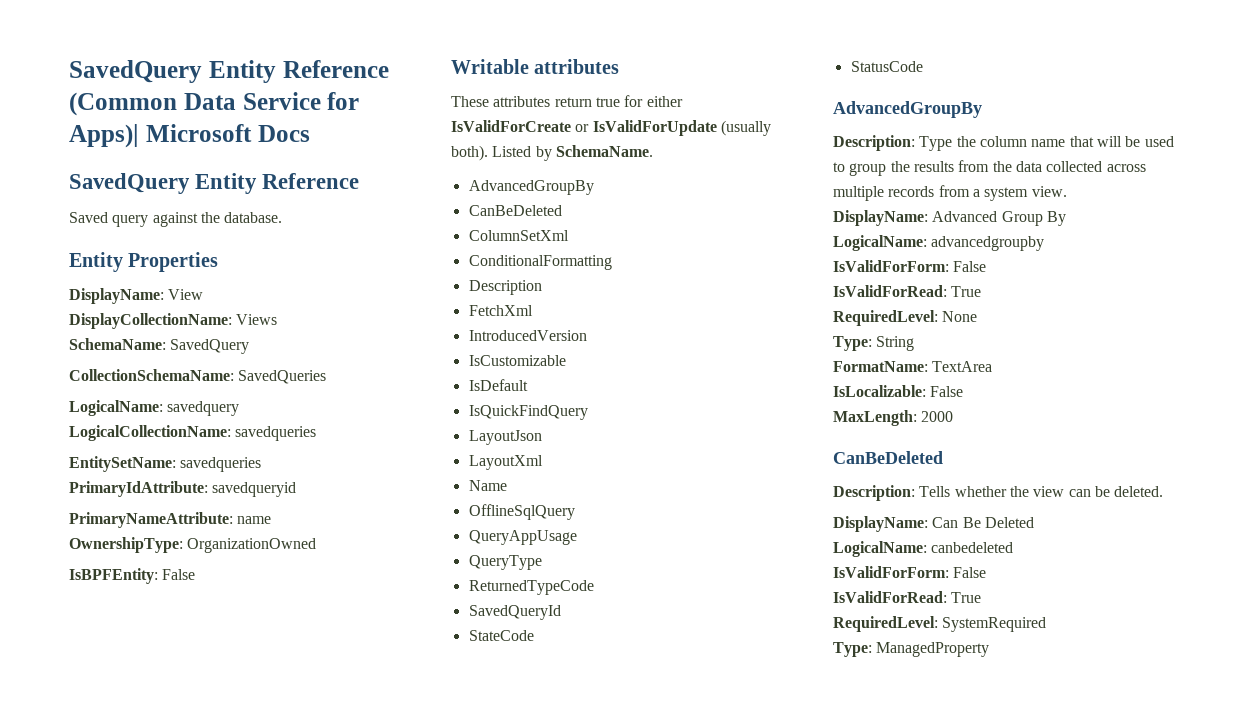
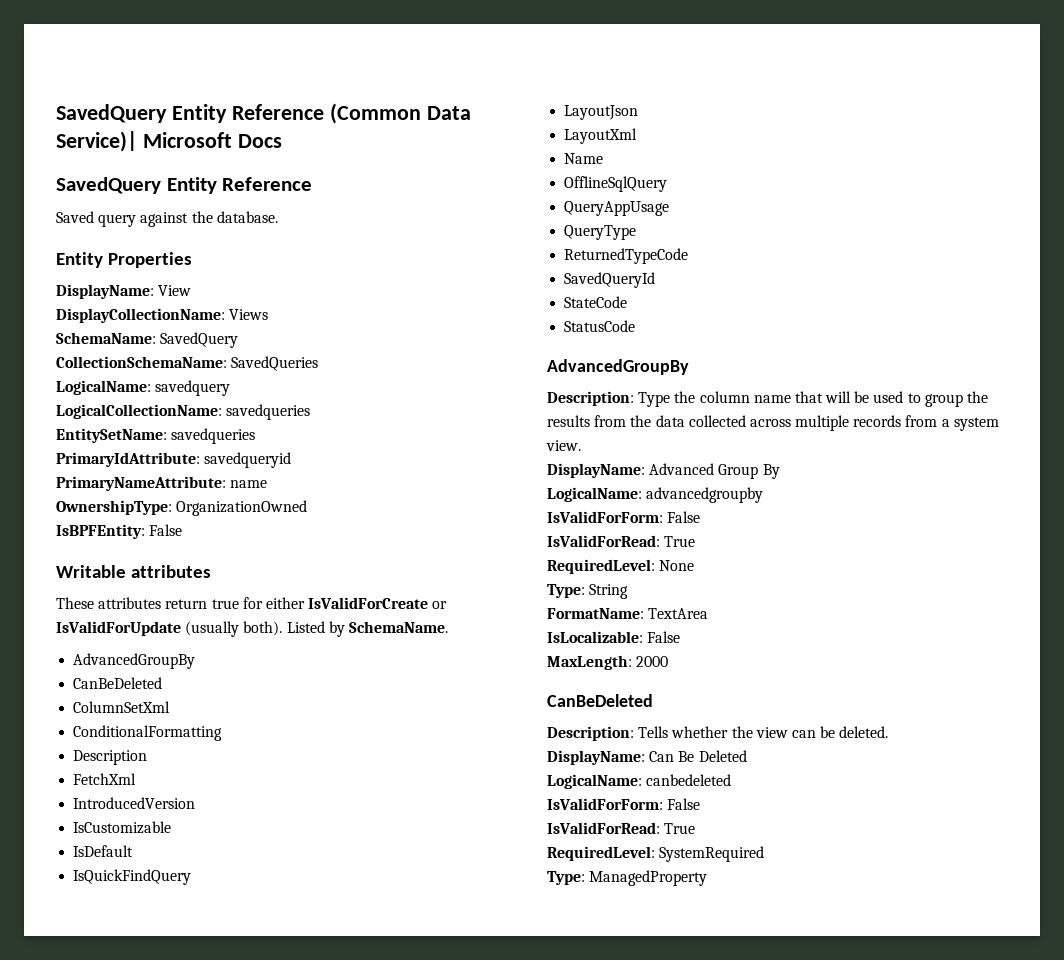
[242,92,360,110] [69,124,139,148] Service for Apps)| -> [56,131,137,152] Service)|

